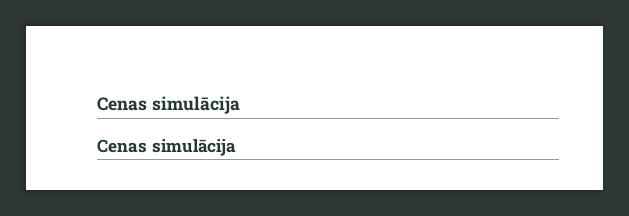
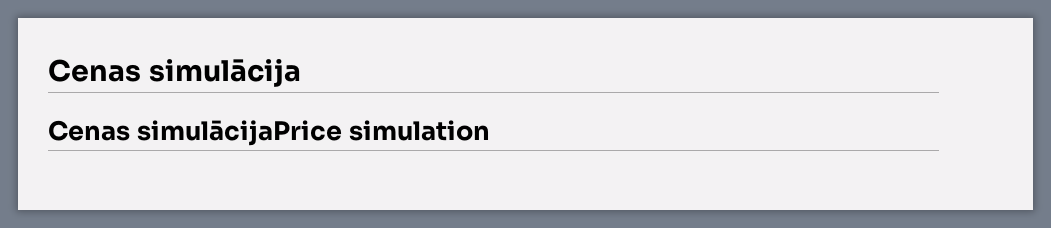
[151,139,236,156] simulācija -> [136,120,490,146] simulācijaPrice simulation

